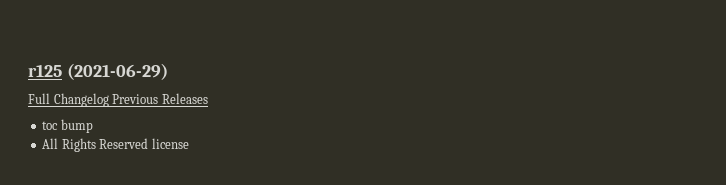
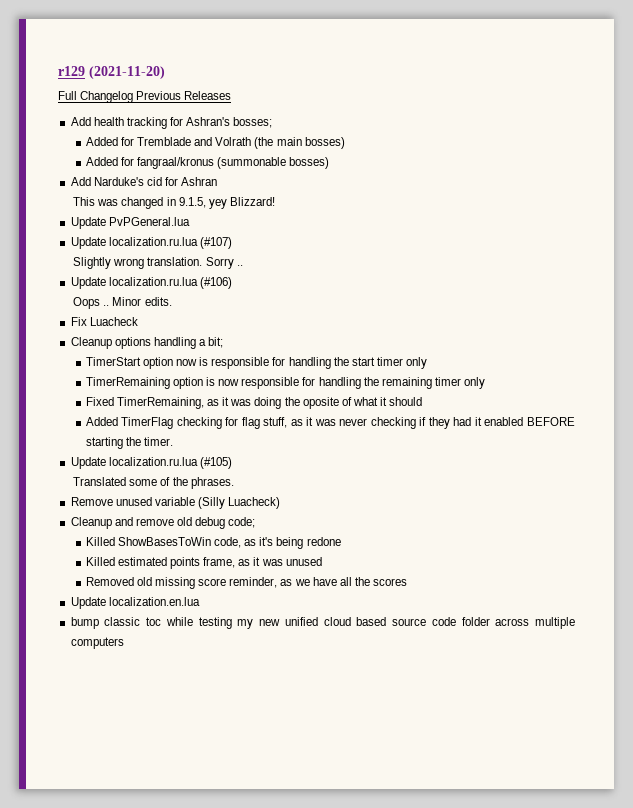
[28,63,168,80] r125 (2021-06-29) -> [58,66,165,79] r129 (2021-11-20)
[42,119,93,133] [42,138,189,152] toc bump // All Rights Reserved license -> [70,117,273,129] [85,137,345,149] [85,157,330,169] [70,177,218,186] [73,197,275,209] [70,217,190,229] [70,237,232,249] [73,257,243,269] [70,277,232,289] [73,297,172,309] [70,317,138,326] [70,337,224,349] [85,357,427,369] [85,377,485,389] [85,397,423,409] [85,417,575,429] [85,437,174,449] [70,457,232,469] [73,477,234,489] [70,497,281,509] [70,517,256,529] [85,537,341,549] [85,557,322,569] [85,577,407,589] [70,597,200,609] [70,617,575,629] [70,637,124,649] Add health tracking for Ashran's bosses; // Added for Tremblade and Volrath (the main bosses) // Added for fangraal/kronus (summonable bosses) // Add Narduke's cid for Ashran // This was changed in 9.1.5, yey Blizzard! // Update PvPGeneral.lua // Update localization.ru.lua (#107) // Slightly wrong translation. Sorry .. // Update localization.ru.lua (#106) // Oops .. Minor edits. // Fix Luacheck // Cleanup options handling a bit; // TimerStart option now is responsible for handling the start timer only // TimerRemaining option is now responsible for handling the remaining timer only // Fixed TimerRemaining, as it was doing the oposite of what it should // Added TimerFlag checking for flag stuff, as it was never checking if they had it enabled BEFORE starting the timer. // Update localization.ru.lua (#105) // Translated some of the phrases. // Remove unused variable (Silly Luacheck) // Cleanup and remove old debug code; // Killed ShowBasesToWin code, as it's being redone // Killed estimated points frame, as it was unused // Removed old missing score reminder, as we have all the scores // Update localization.en.lua // bump classic toc while testing my new unified cloud based source code folder across multiple computers

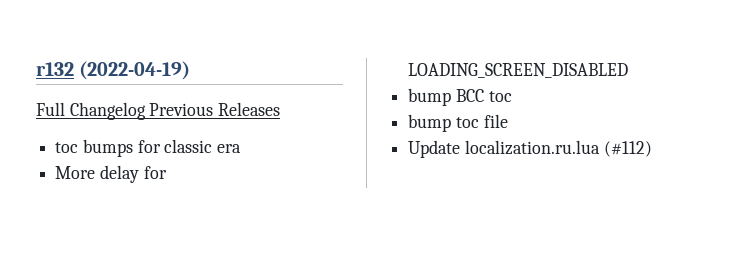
[58,66,165,79] r129 (2021-11-20) -> [36,61,191,80] r132 (2022-04-19)
[70,117,273,129] [85,137,345,149] [85,157,330,169] [70,177,218,186] [73,197,275,209] [70,217,190,229] [70,237,232,249] [73,257,243,269] [70,277,232,289] [73,297,172,309] [70,317,138,326] [70,337,224,349] [85,357,427,369] [85,377,485,389] [85,397,423,409] [85,417,575,429] [85,437,174,449] [70,457,232,469] [73,477,234,489] [70,497,281,509] [70,517,256,529] [85,537,341,549] [85,557,322,569] [85,577,407,589] [70,597,200,609] [70,617,575,629] [70,637,124,649] Add health tracking for Ashran's bosses; // Added for Tremblade and Volrath (the main bosses) // Added for fangraal/kronus (summonable bosses) // Add Narduke's cid for Ashran // This was changed in 9.1.5, yey Blizzard! // Update PvPGeneral.lua // Update localization.ru.lua (#107) // Slightly wrong translation. Sorry .. // Update localization.ru.lua (#106) // Oops .. Minor edits. // Fix Luacheck // Cleanup options handling a bit; // TimerStart option now is responsible for handling the start timer only // TimerRemaining option is now responsible for handling the remaining timer only // Fixed TimerRemaining, as it was doing the oposite of what it should // Added TimerFlag checking for flag stuff, as it was never checking if they had it enabled BEFORE starting the timer. // Update localization.ru.lua (#105) // Translated some of the phrases. // Remove unused variable (Silly Luacheck) // Cleanup and remove old debug code; // Killed ShowBasesToWin code, as it's being redone // Killed estimated points frame, as it was unused // Removed old missing score reminder, as we have all the scores // Update localization.en.lua // bump classic toc while testing my new unified cloud based source code folder across multiple computers -> [55,139,242,157] [55,165,167,183] [408,63,629,78] [408,88,512,106] [408,114,508,132] [408,140,652,158] toc bumps for classic era // More delay for LOADING_SCREEN_DISABLED // bump BCC toc // bump toc file // Update localization.ru.lua (#112)

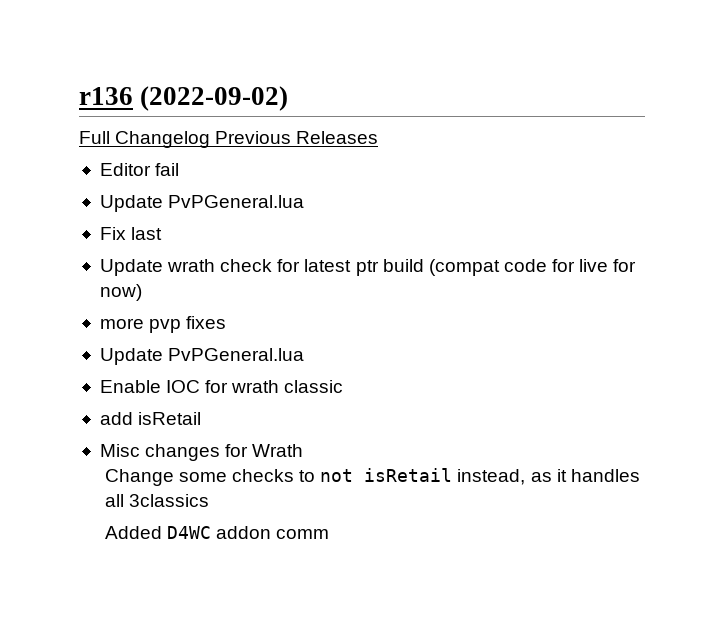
[36,61,191,80] r132 (2022-04-19) -> [79,86,289,111] r136 (2022-09-02)
[55,139,242,157] [55,165,167,183] [408,63,629,78] [408,88,512,106] [408,114,508,132] [408,140,652,158] toc bumps for classic era // More delay for LOADING_SCREEN_DISABLED // bump BCC toc // bump toc file // Update localization.ru.lua (#112) -> [99,163,180,176] [99,195,305,212] [99,227,163,240] [99,259,637,276] [99,284,142,301] [99,316,227,333] [99,348,305,365] [99,380,344,393] [99,412,202,425] [99,444,304,461] [104,468,640,486] [104,494,209,507] [104,526,330,539] Editor fail // Update PvPGeneral.lua // Fix last // Update wrath check for latest ptr build (compat code for live for now) // more pvp fixes // Update PvPGeneral.lua // Enable IOC for wrath classic // add isRetail // Misc changes for Wrath // Change some checks to not isRetail instead, as it handles all 3classics // Added D4WC addon comm

